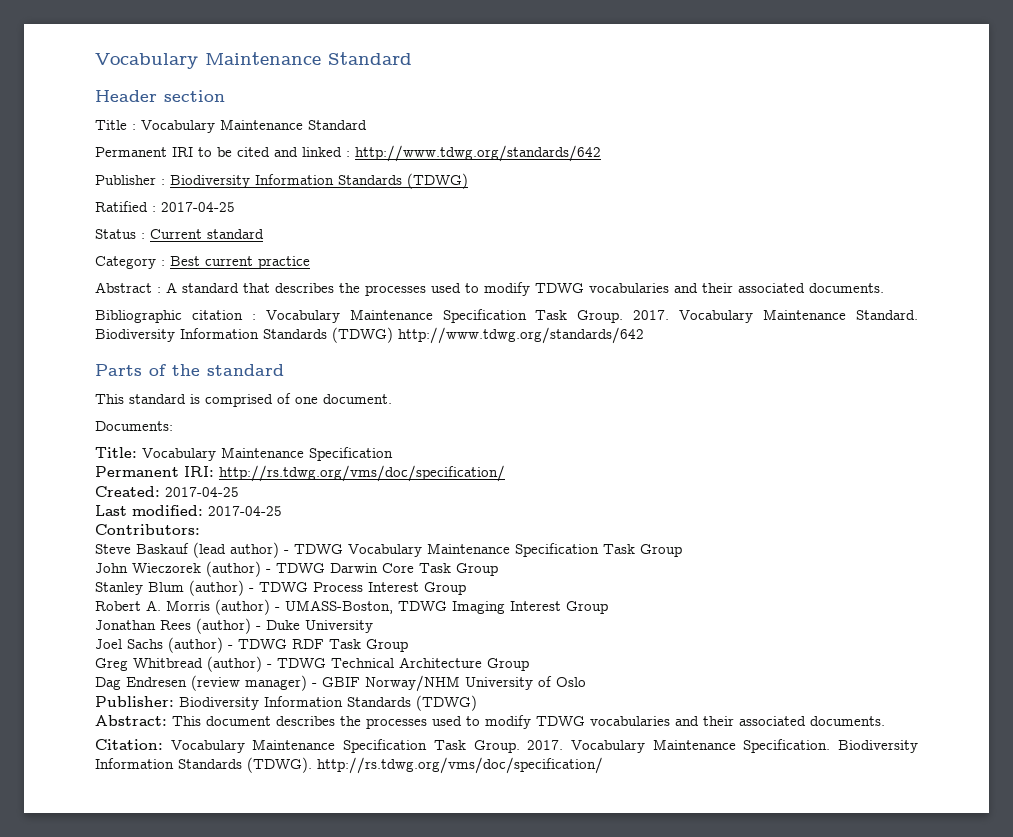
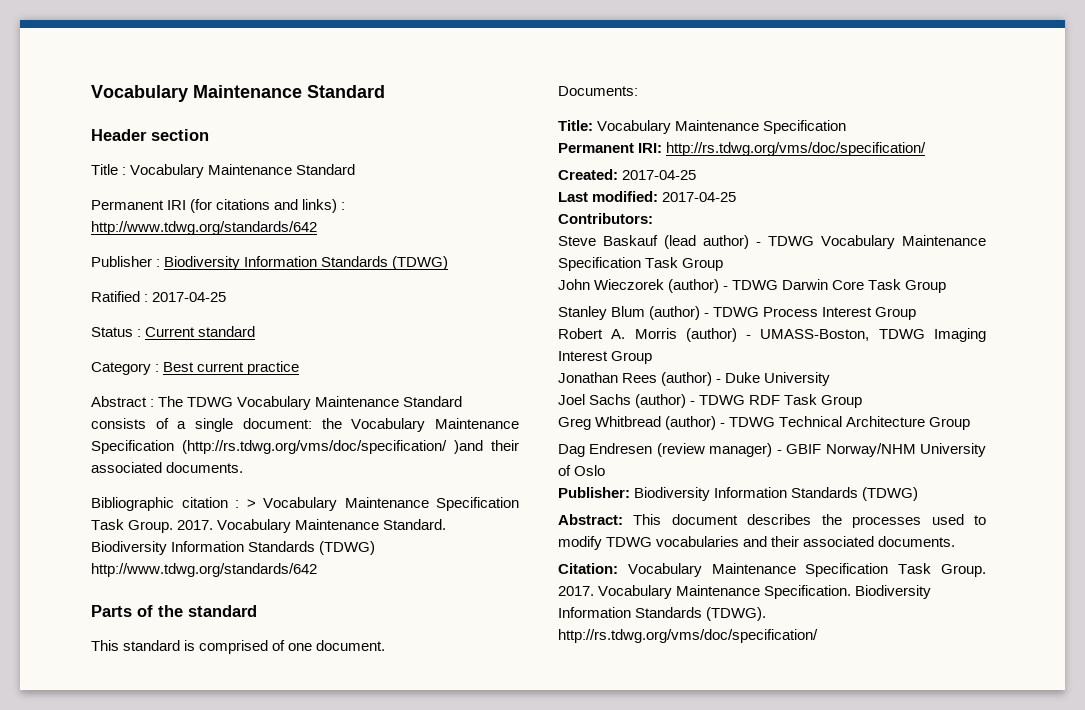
[198,147,342,157] to be cited and linked -> [190,199,338,213] (for citations and links)
[166,282,698,296] A standard that describes the processes used to modify TDWG vocabularies and -> [158,396,463,410] [91,418,519,432] [91,440,483,454] The TDWG Vocabulary Maintenance Standard consists of a single document: the Vocabulary Maintenance Specification (http://rs.tdwg.org/vms/doc/specification/ )and
(256, 317) none -> [246,499,256,508] >

